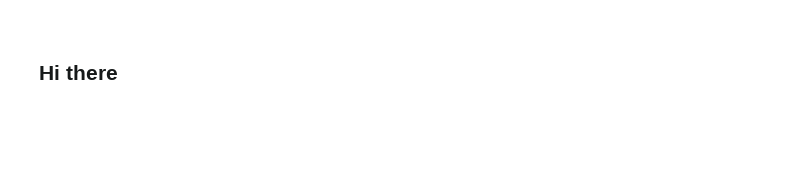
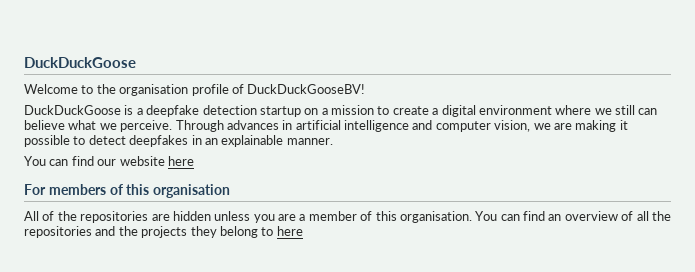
[39,65,118,80] Hi there -> [24,57,136,68] [24,84,366,96] [24,105,658,117] [24,120,628,132] [24,135,333,147] [24,156,194,166] [24,184,231,198] [24,211,671,223] [24,226,303,238] DuckDuckGoose // Welcome to the organisation profile of DuckDuckGooseBV! // DuckDuckGoose is a deepfake detection startup on a mission to create a digital environment where we still can believe what we perceive. Through advances in artificial intelligence and computer vision, we are making it possible to detect deepfakes in an explainable manner. // You can find our website here // For members of this organisation // All of the repositories are hidden unless you are a member of this organisation. You can find an overview of all the repositories and the projects they belong to here

